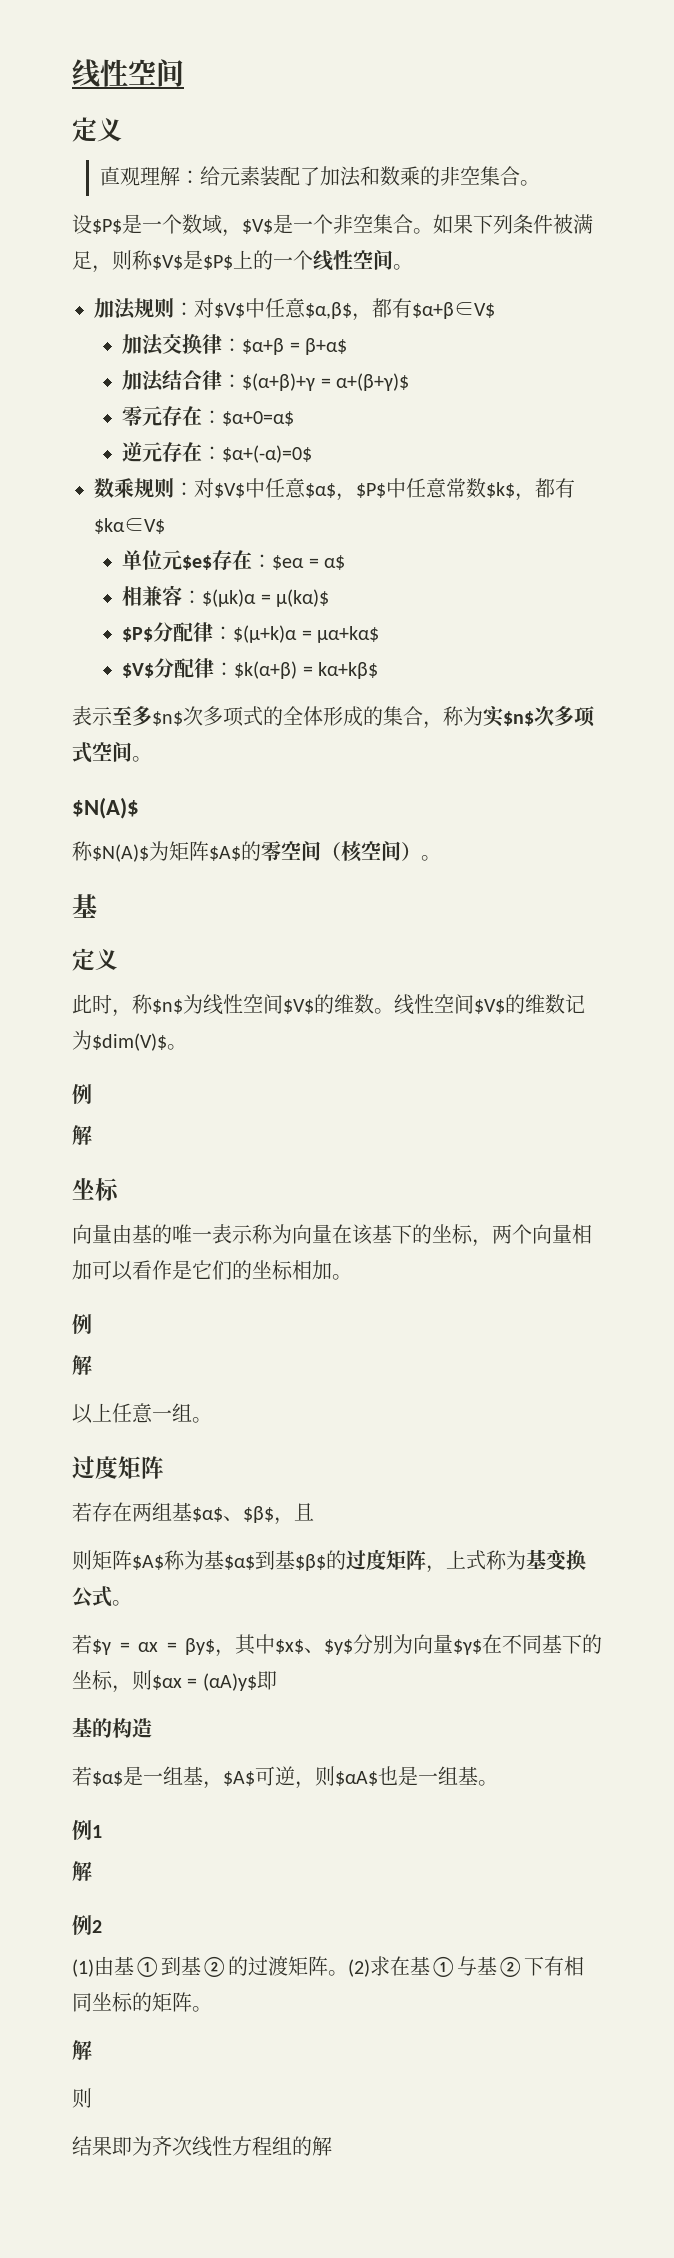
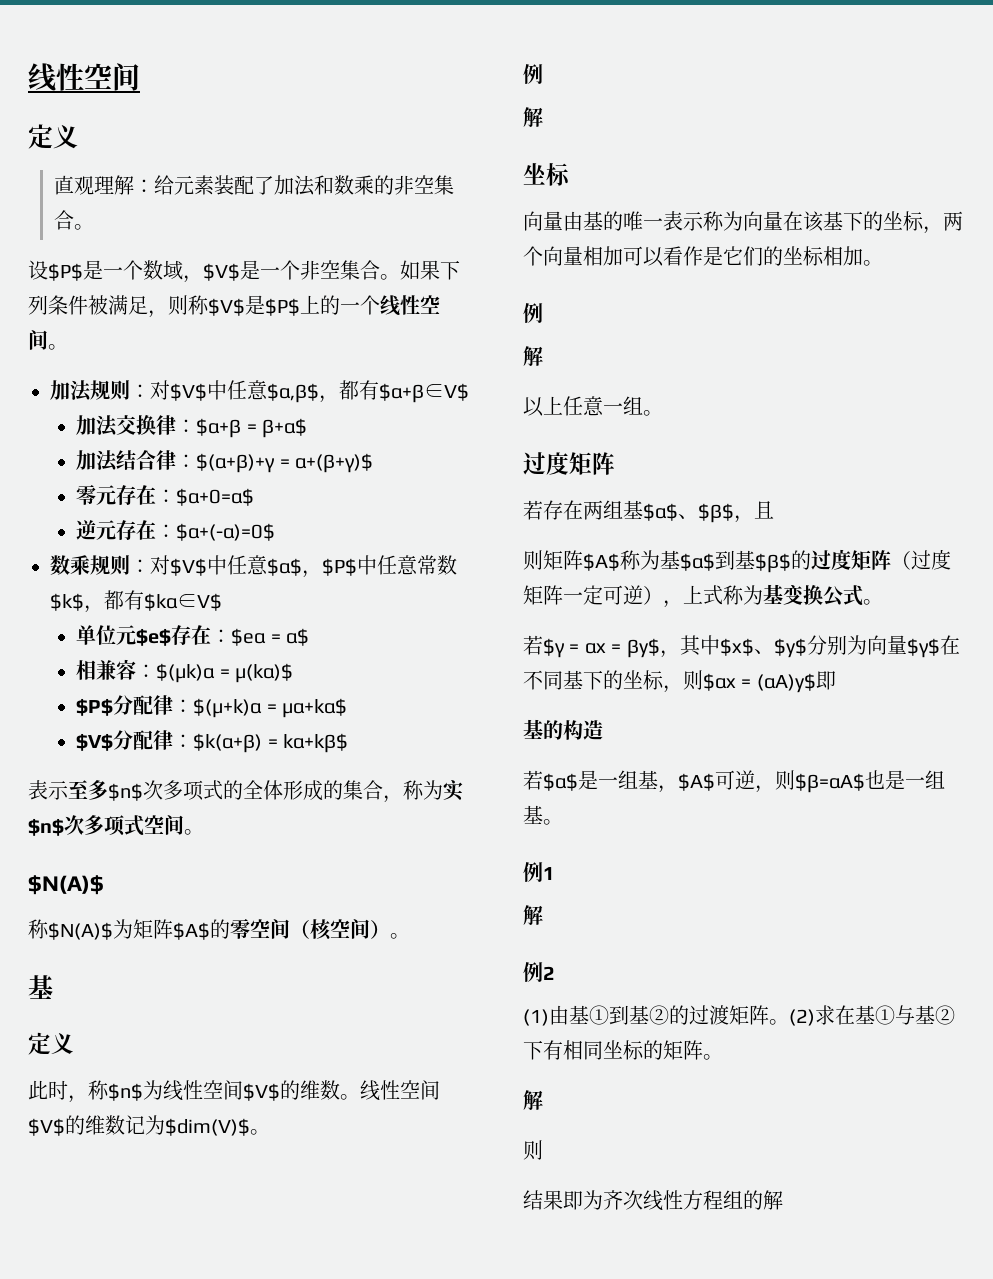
(426, 1560) none -> [891,549,951,570] [523,585,663,605] （过度矩阵一定可逆）
[335,1771,378,1786] $αA$ -> [795,773,865,793] $β=αA$

